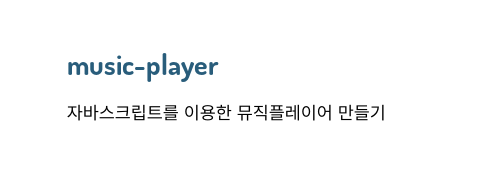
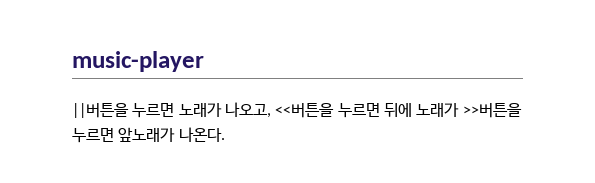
[67,104,386,121] 자바스크립트를 이용한 뮤직플레이어 만들기 -> [72,102,522,118] [72,127,225,143] ||버튼을 누르면 노래가 나오고, <<버튼을 누르면 뒤에 노래가 >>버튼을 누르면 앞노래가 나온다.

